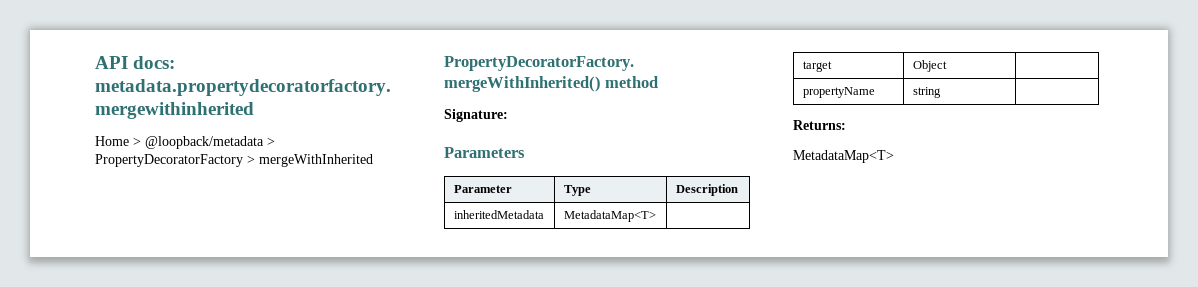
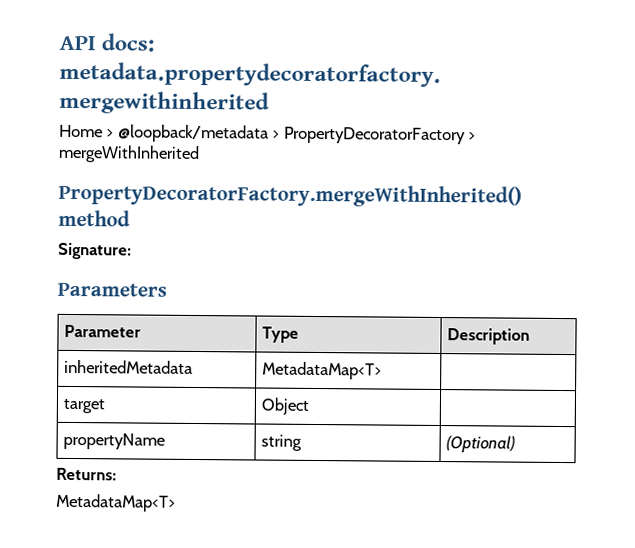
(941, 92) none -> [445,435,515,453] (Optional)

